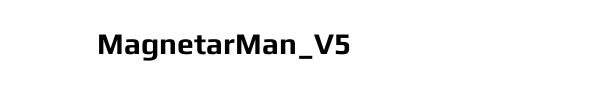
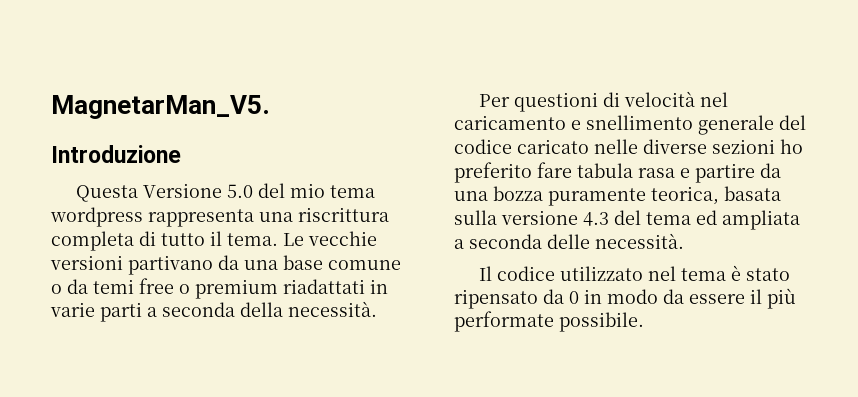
[97,34,351,61] MagnetarMan_V5 -> [51,95,270,119] [51,145,181,163] [75,183,375,202] [50,207,389,227] [51,231,377,251] [50,255,401,275] [51,278,388,299] [50,301,377,322] [478,91,728,112] [454,115,806,135] [454,139,803,154] [454,162,781,183] [454,186,781,206] [454,210,800,230] [454,233,684,249] [478,265,790,281] [454,288,796,309] [454,311,644,332] MagnetarMan_V5. // Introduzione // Questa Versione 5.0 del mio tema wordpress rappresenta una riscrittura completa di tutto il tema. Le vecchie versioni partivano da una base comune o da temi free o premium riadattati in varie parti a seconda della necessità. // Per questioni di velocità nel caricamento e snellimento generale del codice caricato nelle diverse sezioni ho preferito fare tabula rasa e partire da una bozza puramente teorica, basata sulla versione 4.3 del tema ed ampliata a seconda delle necessità. // Il codice utilizzato nel tema è stato ripensato da 0 in modo da essere il più performate possibile.

